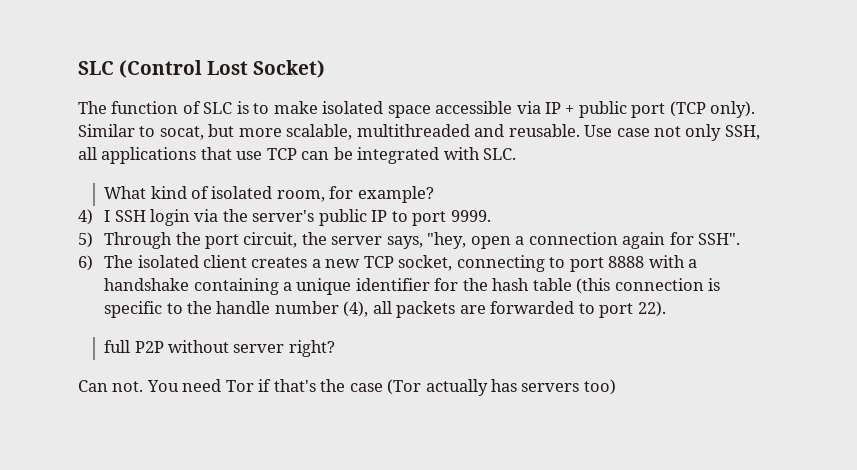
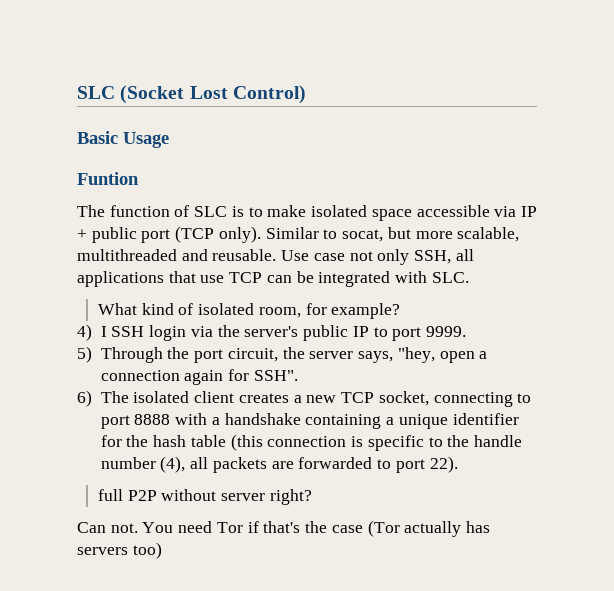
[78,60,326,78] SLC (Control Lost Socket) -> [77,85,306,104] [77,131,169,148] [77,172,139,185] SLC (Socket Lost Control) // Basic Usage // Funtion

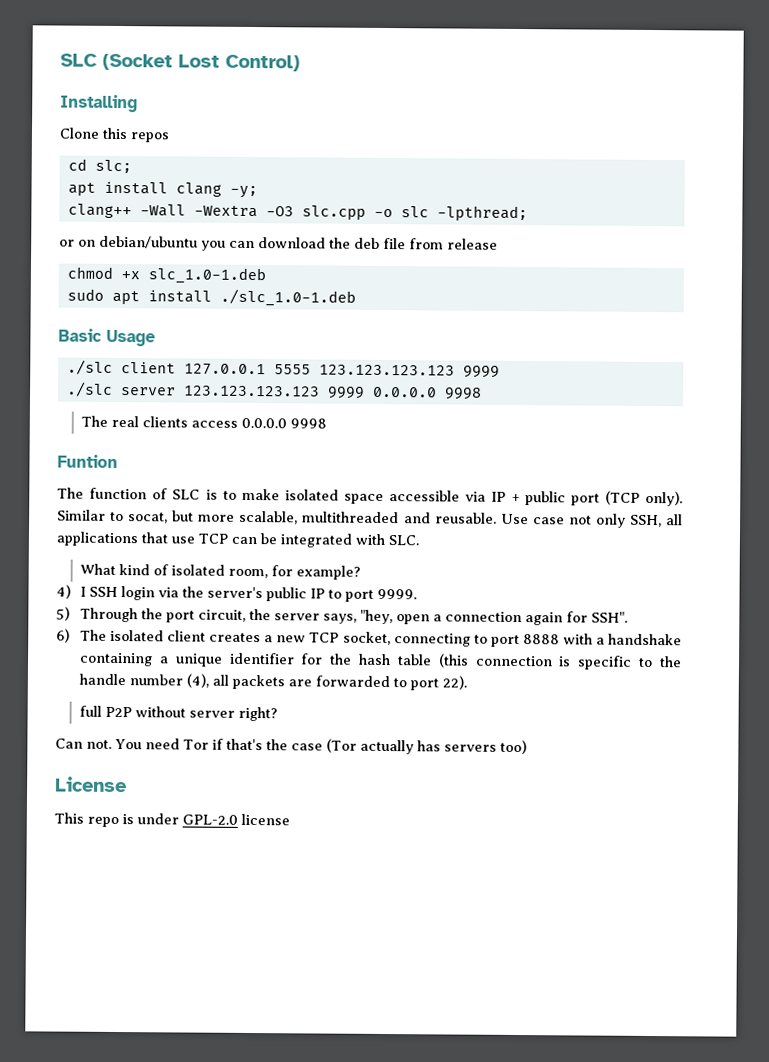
[77,131,169,148] Basic Usage -> [60,94,138,113] [59,127,169,143] [67,158,132,174] [67,181,258,199] [67,203,528,222] [59,235,498,251] [66,266,266,285] [66,288,356,307] [58,328,156,347] [66,359,500,378] [65,381,482,400] [81,415,328,429] Installing // Clone this repos // cd slc; // apt install clang -y; // clang++ -Wall -Wextra -O3 slc.cpp -o slc -lpthread; // or on debian/ubuntu you can download the deb file from release // chmod +x slc_1.0-1.deb // sudo apt install ./slc_1.0-1.deb // Basic Usage // ./slc client 127.0.0.1 5555 123.123.123.123 9999 // ./slc server 123.123.123.123 9999 0.0.0.0 9998 // The real clients access 0.0.0.0 9998
(162, 550) none -> [55,776,127,793] [54,812,290,828] // License // This repo is under GPL-2.0 license

